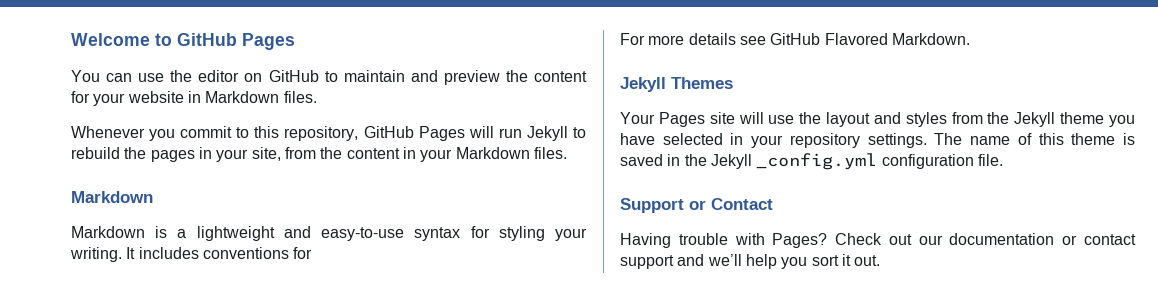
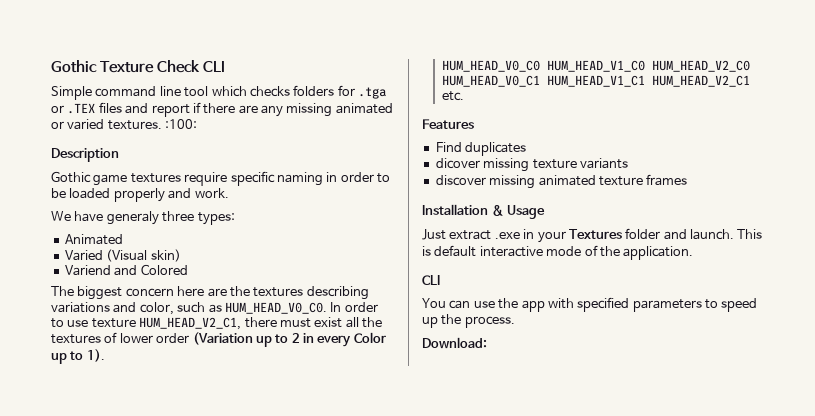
[71,33,295,50] [71,70,587,85] [71,91,317,106] [71,126,586,141] [71,147,567,162] [71,191,153,203] [71,226,587,241] [70,247,313,262] [620,33,970,45] [620,77,733,92] [620,112,1135,127] [620,133,1135,148] [620,153,1003,170] [620,198,773,213] [620,233,1136,248] [620,254,881,269] Welcome to GitHub Pages // You can use the editor on GitHub to maintain and preview the content for your website in Markdown files. // Whenever you commit to this repository, GitHub Pages will run Jekyll to rebuild the pages in your site, from the content in your Markdown files. // Markdown // Markdown is a lightweight and easy-to-use syntax for styling your writing. It includes conventions for // For more details see GitHub Flavored Markdown. // Jekyll Themes // Your Pages site will use the layout and styles from the Jekyll theme you have selected in your repository settings. The name of this theme is saved in the Jekyll _config.yml configuration file. // Support or Contact // Having trouble with Pages? Check out our documentation or contact support and we’ll help you sort it out. -> [51,60,225,73] [51,85,386,100] [51,102,393,117] [51,119,198,130] [51,148,119,162] [51,171,390,186] [51,188,229,202] [51,211,235,225] [64,234,123,245] [64,249,181,262] [64,264,188,276] [51,286,369,300] [51,302,378,315] [51,317,382,330] [51,332,386,347] [51,349,105,364] [441,60,750,72] [441,75,750,87] [441,91,464,101] [422,119,474,129] [435,142,527,156] [435,158,628,172] [435,174,688,189] [422,204,546,219] [422,228,763,243] [422,245,694,260] [422,275,440,285] [422,297,758,312] [422,314,515,328] [422,337,487,349] Gothic Texture Check CLI // Simple command line tool which checks folders for .tga or .TEX files and report if there are any missing animated or varied textures. :100: // Description // Gothic game textures require specific naming in order to be loaded properly and work. // We have generaly three types: // Animated // Varied (Visual skin) // Variend and Colored // The biggest concern here are the textures describing variations and color, such as HUM_HEAD_V0_C0. In order to use texture HUM_HEAD_V2_C1, there must exist all the textures of lower order (Variation up to 2 in every Color up to 1). // HUM_HEAD_V0_C0 HUM_HEAD_V1_C0 HUM_HEAD_V2_C0 HUM_HEAD_V0_C1 HUM_HEAD_V1_C1 HUM_HEAD_V2_C1 etc. // Features // Find duplicates // dicover missing texture variants // discover missing animated texture frames // Installation & Usage // Just extract .exe in your Textures folder and launch. This is default interactive mode of the application. // CLI // You can use the app with specified parameters to speed up the process. // Download:

